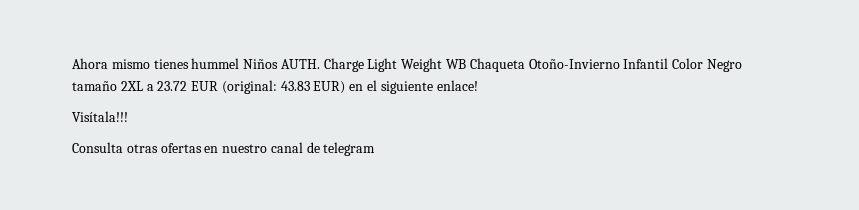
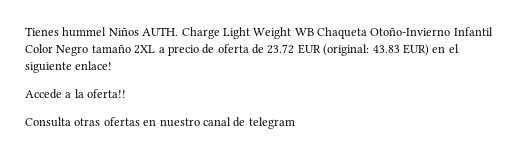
[72,58,189,69] Ahora mismo tienes -> [25,27,59,36] Tienes
(154, 87) none -> [167,44,264,56] precio de oferta de
[72,111,128,122] Visítala!!! -> [25,89,127,99] Accede a la oferta!!

